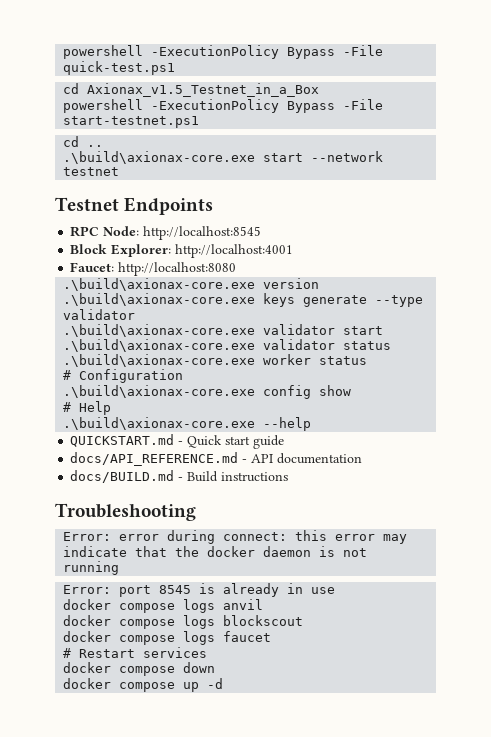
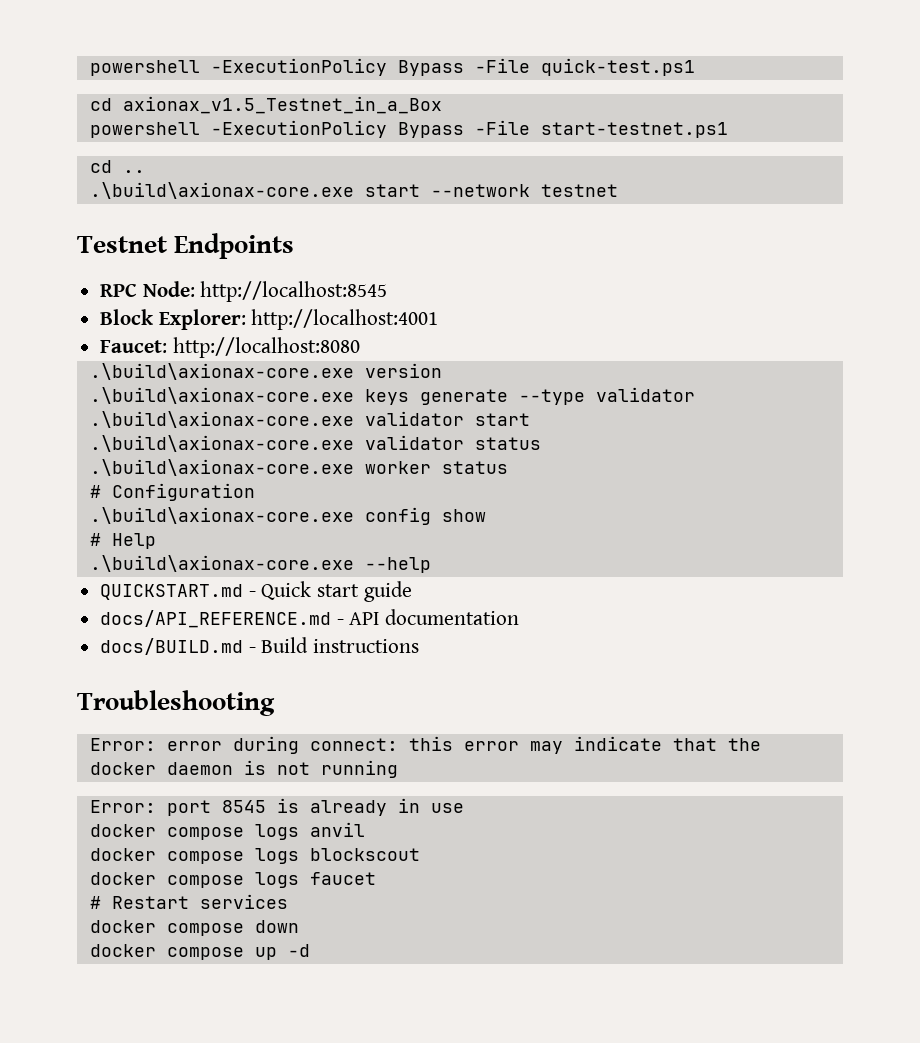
[87,83,320,97] Axionax_v1.5_Testnet_in_a_Box -> [122,96,442,114] axionax_v1.5_Testnet_in_a_Box

